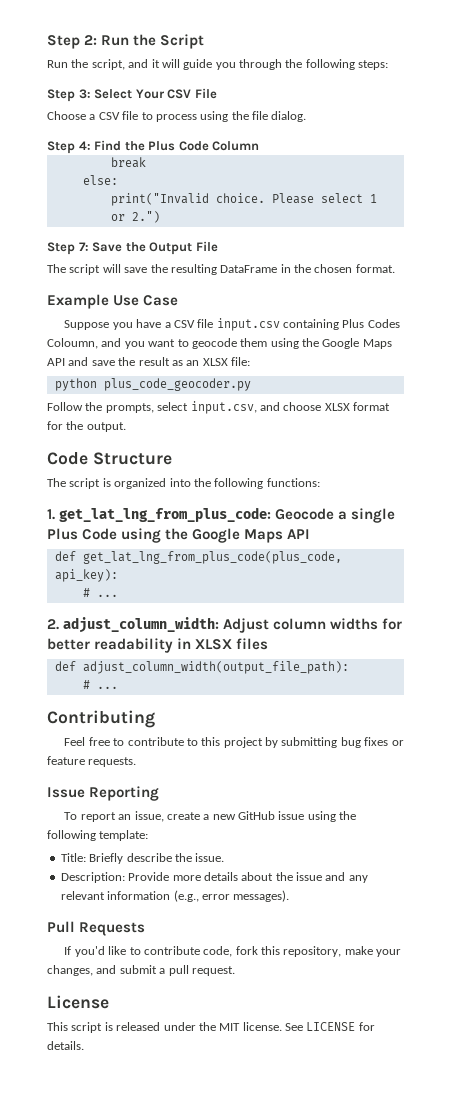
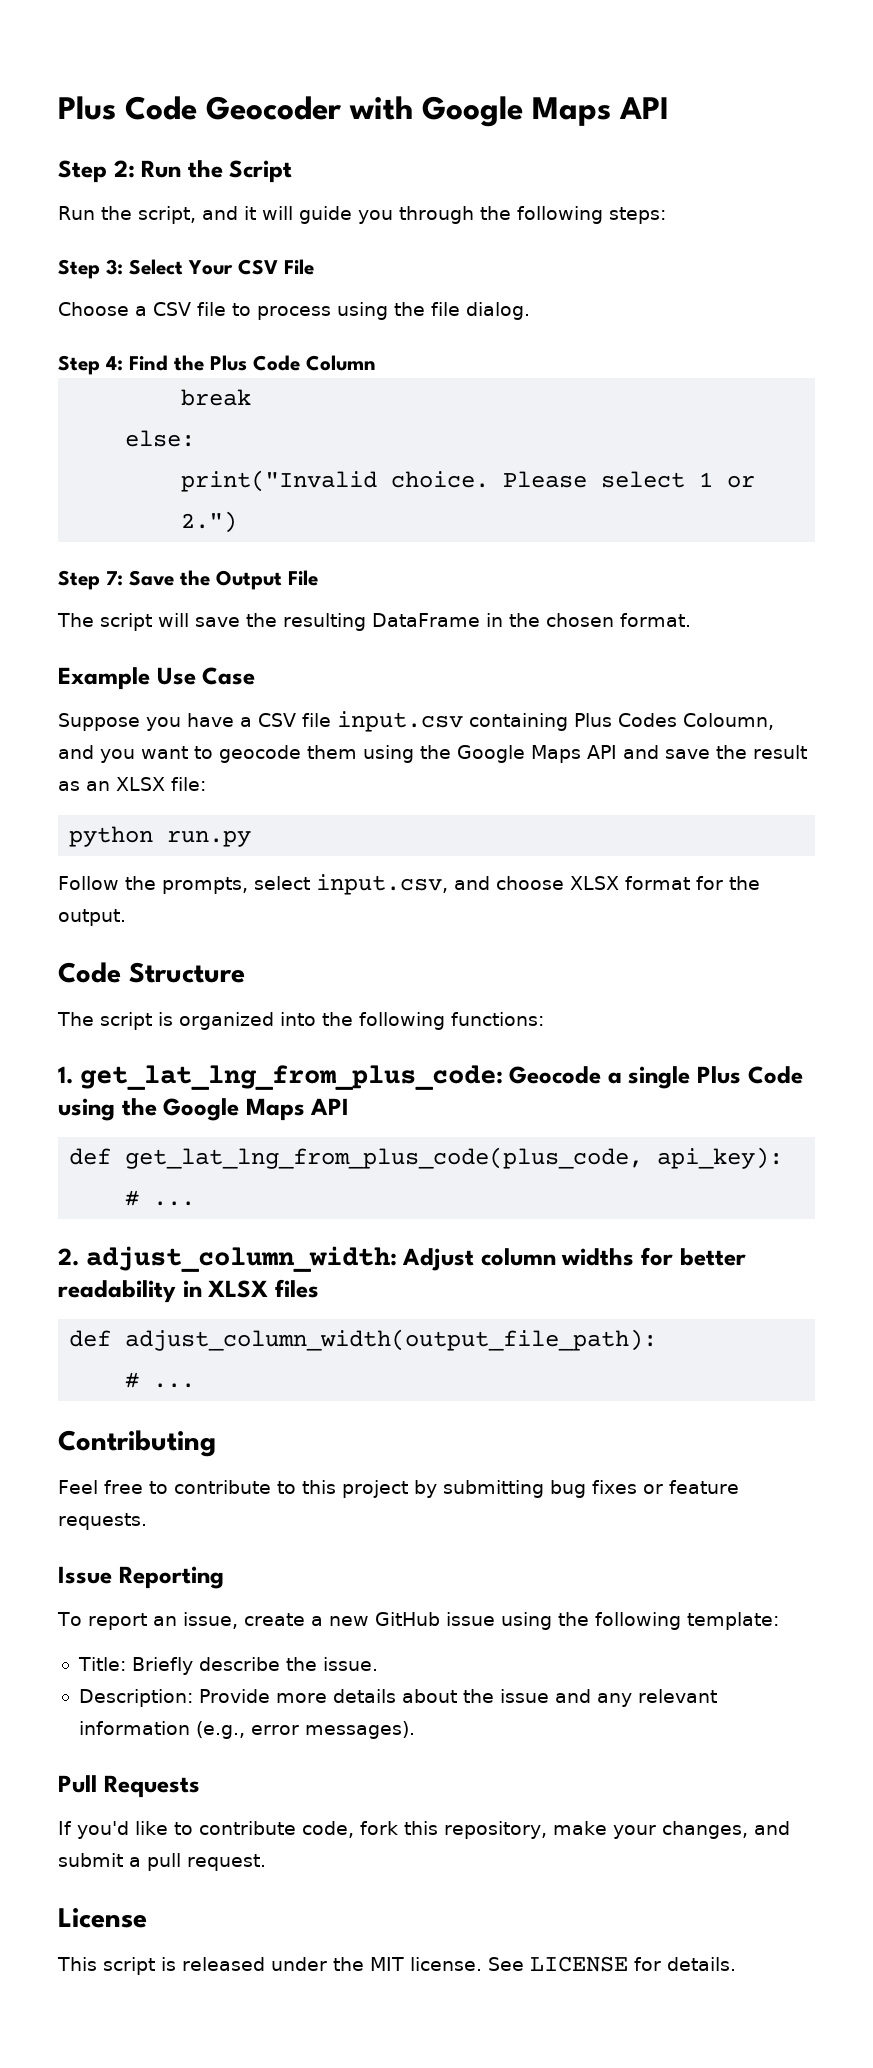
(47, 42) none -> [58,96,669,127] Plus Code Geocoder with Google Maps API //
[103,378,251,391] plus_code_geocoder.py -> [167,830,252,847] run.py

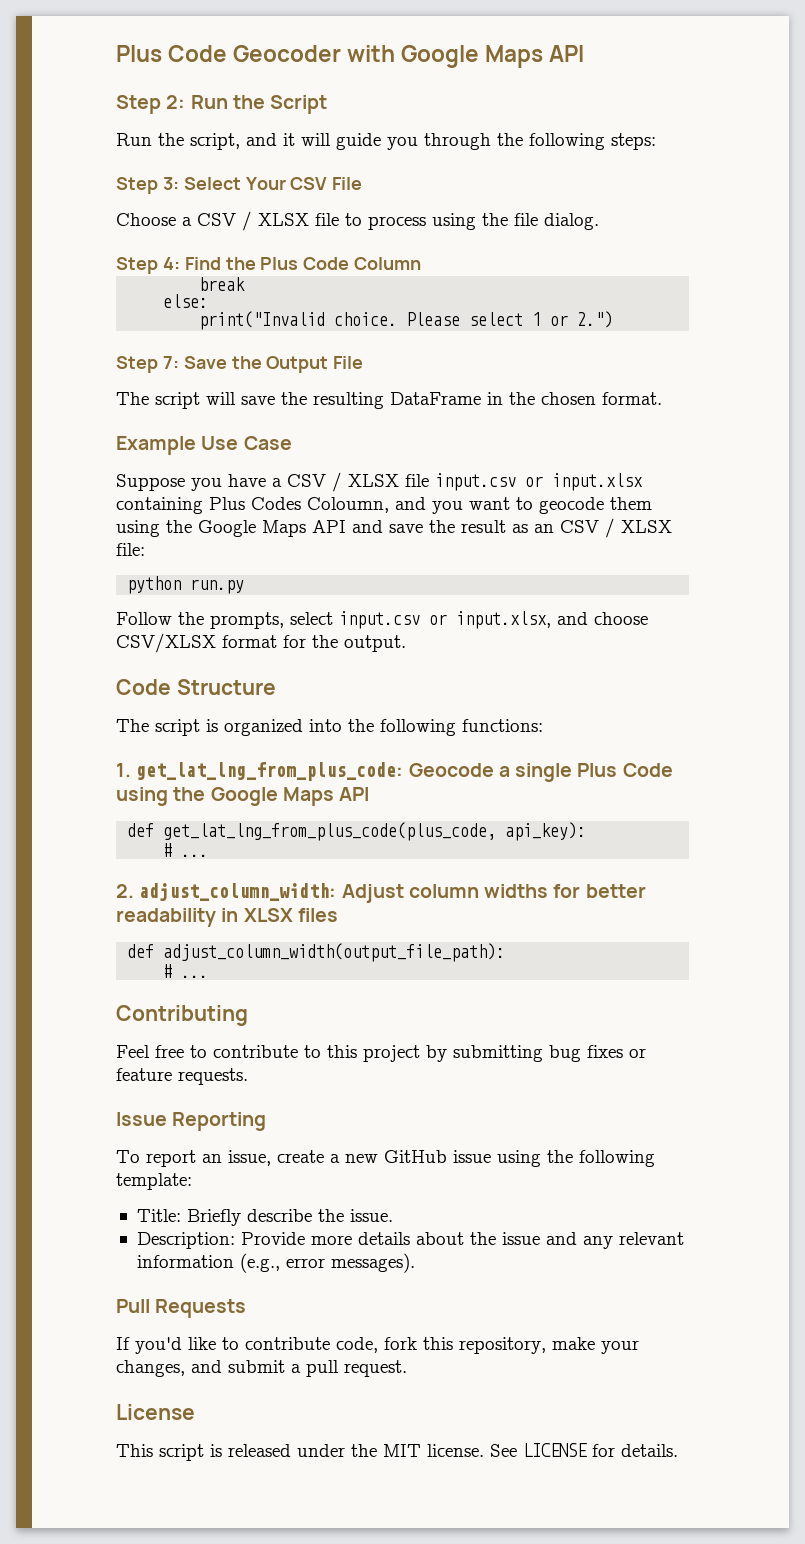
(191, 309) none -> [242,211,309,231] / XLSX
[302,711,463,732] file input.csv -> [332,472,643,492] / XLSX file input.csv or input.xlsx
(110, 786) none -> [560,518,615,538] CSV /
[315,874,448,895] input.csv, -> [339,611,551,629] input.csv or input.xlsx,
[569,876,619,890] XLSX -> [116,633,216,653] CSV/XLSX

